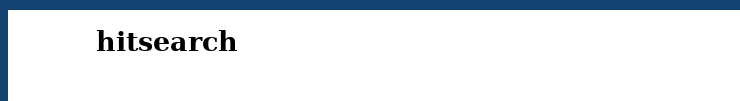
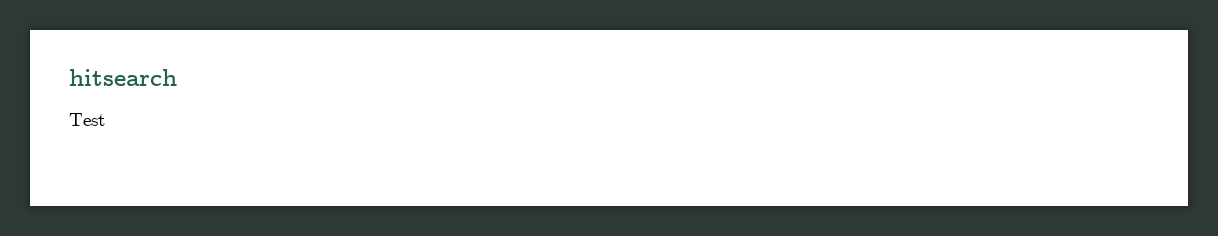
(238, 40) none -> [69,113,105,126] // Test

